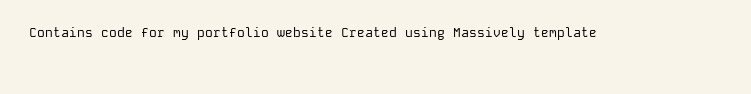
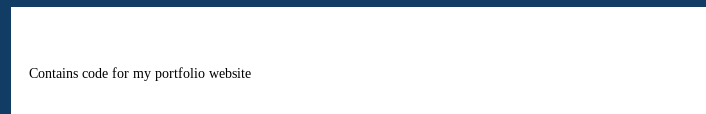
[341,27,597,40] Created using Massively template -> (251, 73) none

